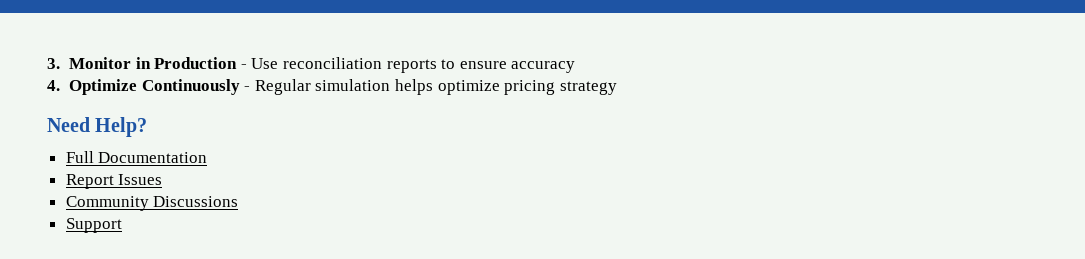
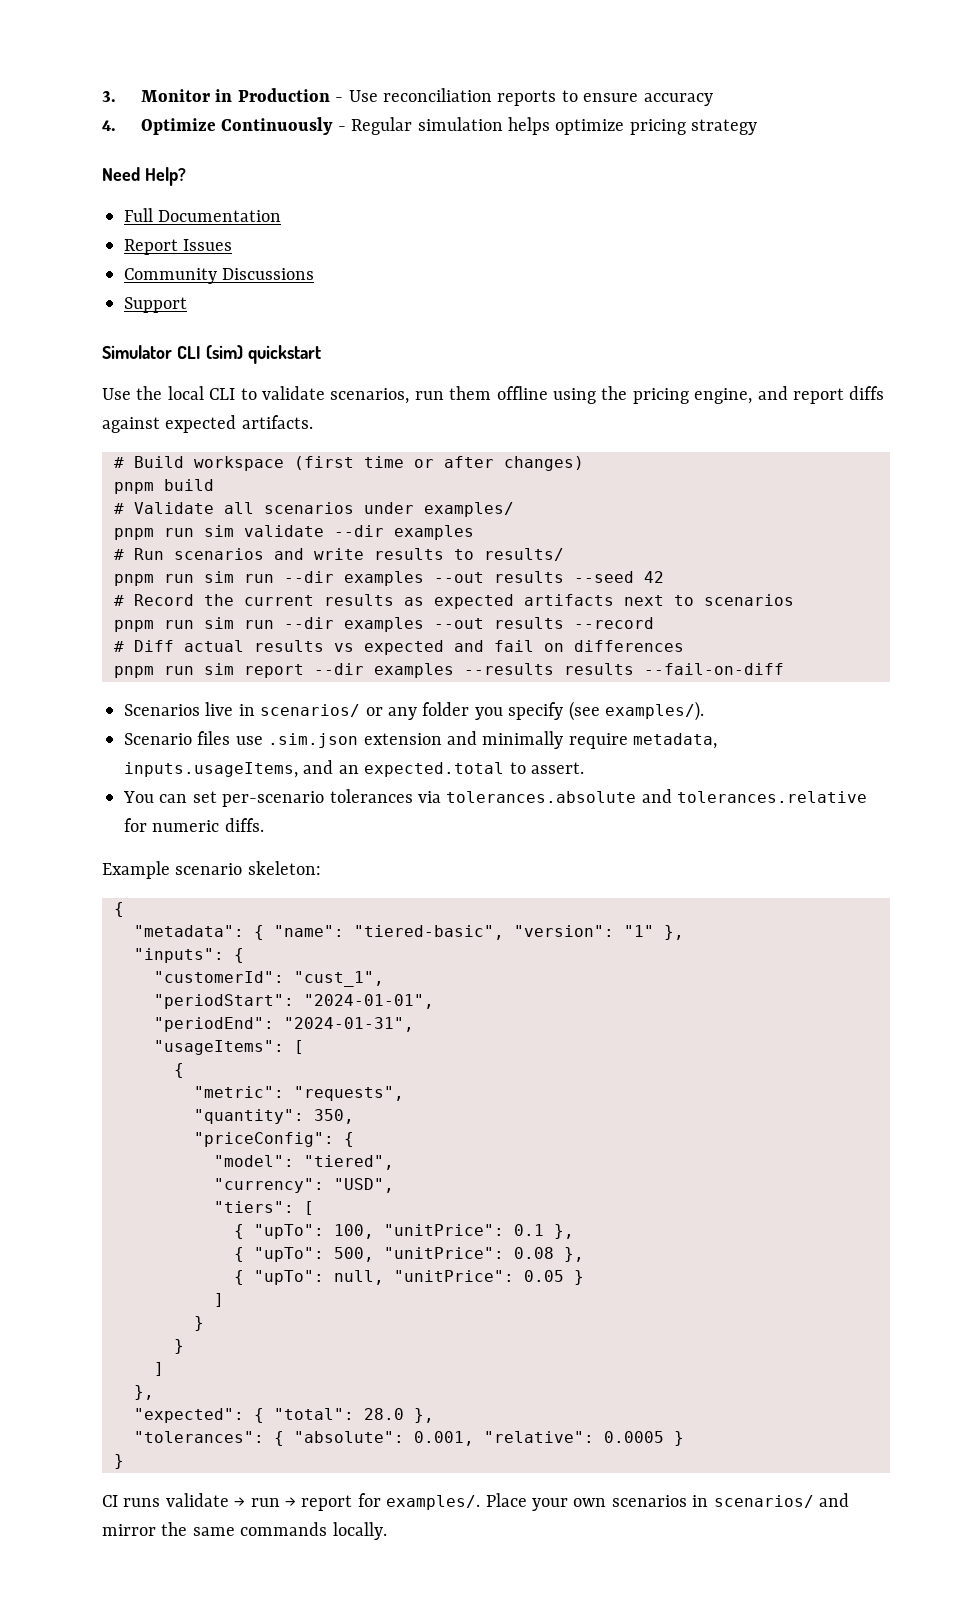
(122, 225) none -> [102,345,321,364] [102,386,885,404] [102,415,313,433] [114,456,584,471] [114,479,214,494] [114,502,514,517] [114,525,474,540] [114,548,564,561] [114,571,664,586] [114,594,794,609] [114,617,654,632] [114,640,684,655] [114,663,784,678] [124,701,704,721] [124,731,718,749] [124,760,584,778] [123,789,868,807] [124,818,264,832] [102,861,321,879] [114,902,124,917] [134,925,684,940] [134,948,244,963] [154,971,384,987] [154,994,434,1009] [154,1017,414,1032] [154,1040,304,1055] [174,1063,184,1078] [194,1086,404,1101] [194,1109,354,1124] [194,1132,354,1147] [214,1155,394,1170] [214,1178,394,1193] [214,1201,314,1215] [234,1224,574,1239] [234,1247,584,1262] [234,1270,584,1285] [214,1293,224,1307] [194,1316,204,1331] [174,1339,184,1354] [154,1362,164,1376] [134,1385,154,1400] [134,1408,434,1423] [134,1431,684,1446] [114,1454,124,1469] [102,1493,849,1511] [102,1522,387,1540] // Simulator CLI (sim) quickstart // Use the local CLI to validate scenarios, run them offline using the pricing engine, and report diffs against expected artifacts. // # Build workspace (first time or after changes) // pnpm build // # Validate all scenarios under examples/ // pnpm run sim validate --dir examples // # Run scenarios and write results to results/ // pnpm run sim run --dir examples --out results --seed 42 // # Record the current results as expected artifacts next to scenarios // pnpm run sim run --dir examples --out results --record // # Diff actual results vs expected and fail on differences // pnpm run sim report --dir examples --results results --fail-on-diff // Scenarios live in scenarios/ or any folder you specify (see examples/). // Scenario files use .sim.json extension and minimally require metadata, inputs.usageItems, and an expected.total to assert. // You can set per-scenario tolerances via tolerances.absolute and tolerances.relative for numeric diffs. // Example scenario skeleton: // { // "metadata": { "name": "tiered-basic", "version": "1" }, // "inputs": { // "customerId": "cust_1", // "periodStart": "2024-01-01", // "periodEnd": "2024-01-31", // "usageItems": [ // { // "metric": "requests", // "quantity": 350, // "priceConfig": { // "model": "tiered", // "currency": "USD", // "tiers": [ // { "upTo": 100, "unitPrice": 0.1 }, // { "upTo": 500, "unitPrice": 0.08 }, // { "upTo": null, "unitPrice": 0.05 } // ] // } // } // ] // }, // "expected": { "total": 28.0 }, // "tolerances": { "absolute": 0.001, "relative": 0.0005 } // } // CI runs validate → run → report for examples/. Place your own scenarios in scenarios/ and mirror the same commands locally.

